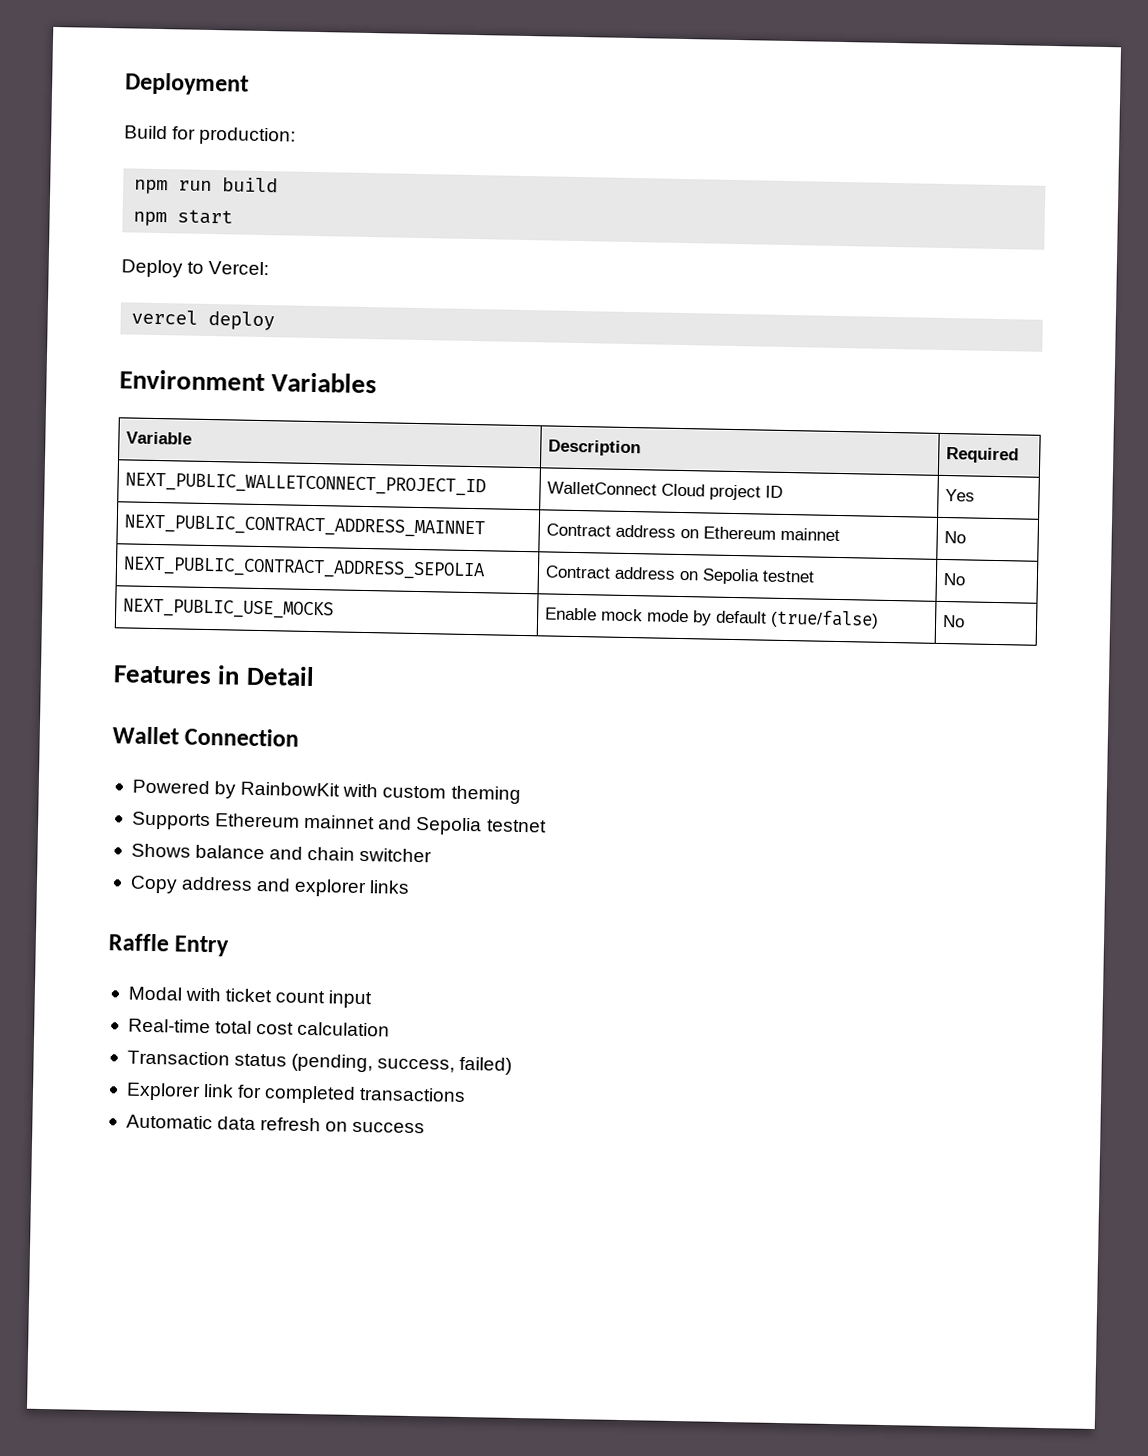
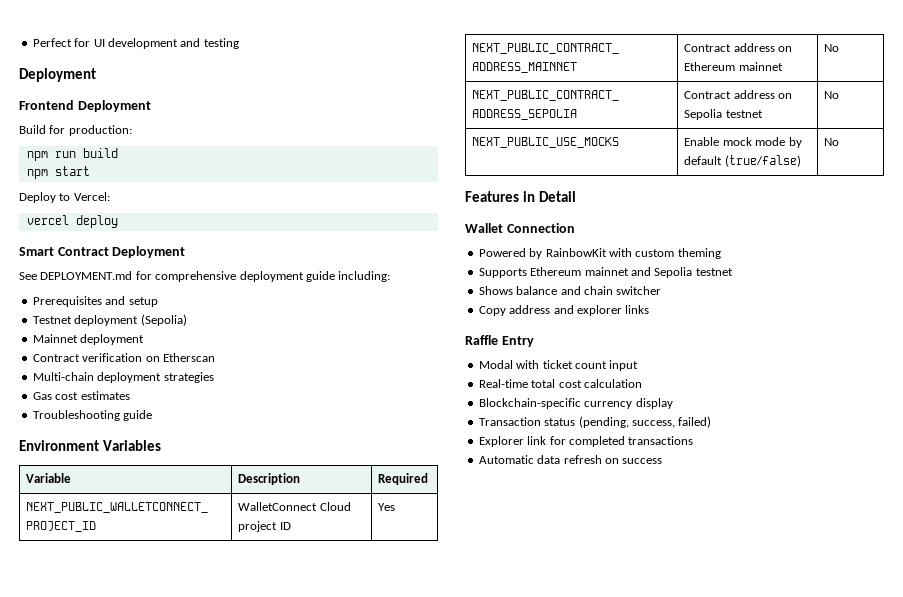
(124, 84) none -> [32,38,239,49] [19,68,96,82] [19,100,74,110] Perfect for UI development and testing // Deployment // Frontend
(276, 320) none -> [19,246,186,258] [19,271,391,282] [32,296,158,307] [32,314,187,326] [32,334,145,345] [32,353,215,362] [32,372,214,383] [32,391,130,400] [32,410,153,421] // Smart Contract Deployment // See DEPLOYMENT.md for comprehensive deployment guide including: // Prerequisites and setup // Testnet deployment (Sepolia) // Mainnet deployment // Contract verification on Etherscan // Multi-chain deployment strategies // Gas cost estimates // Troubleshooting guide
(391, 1029) none -> [478,398,673,409] // Blockchain-specific currency display

